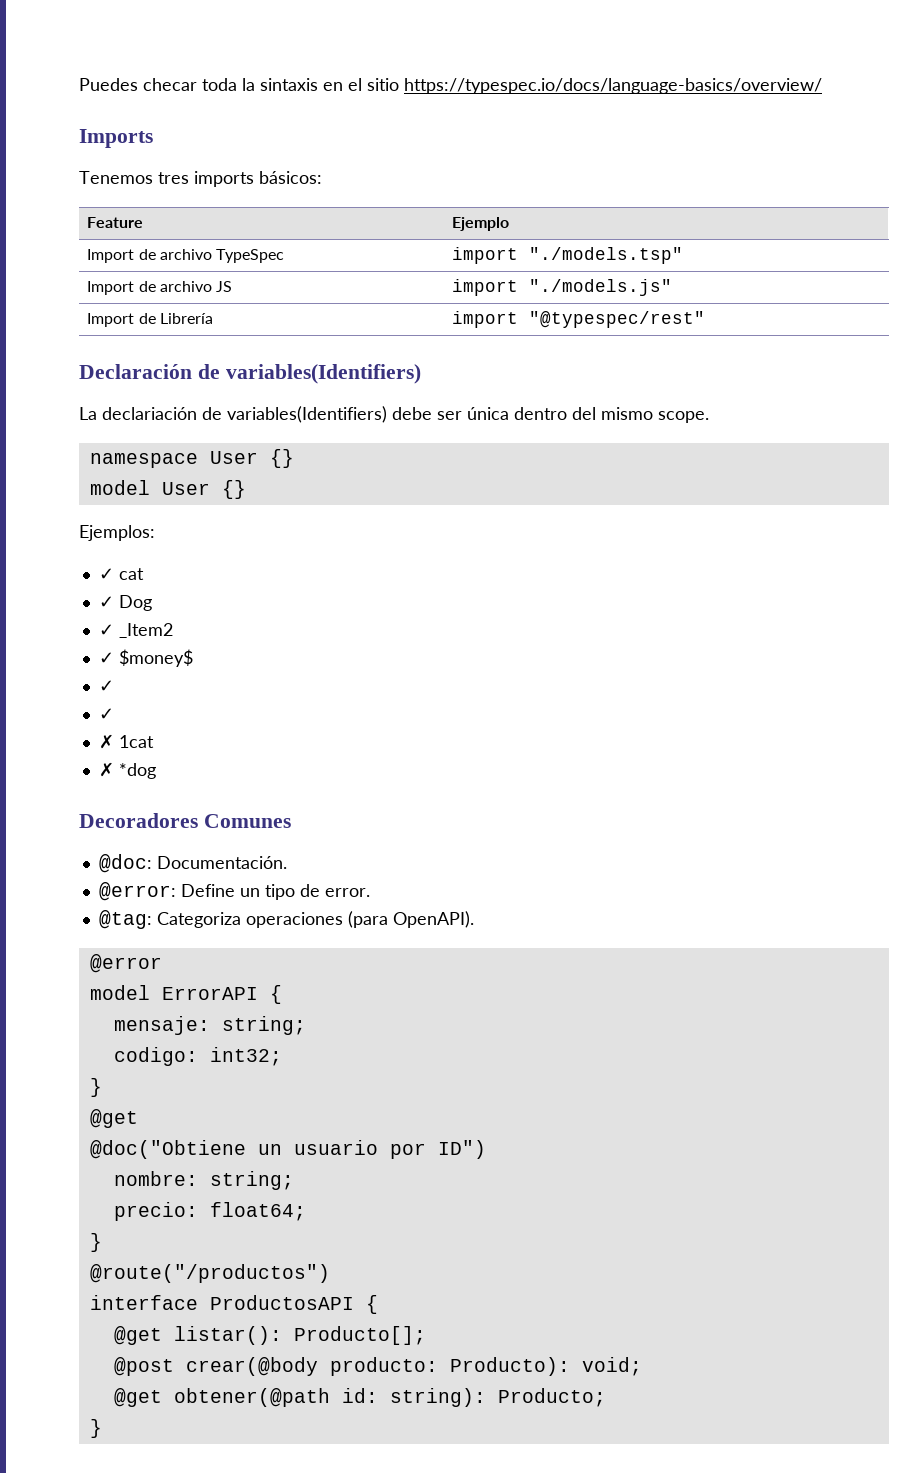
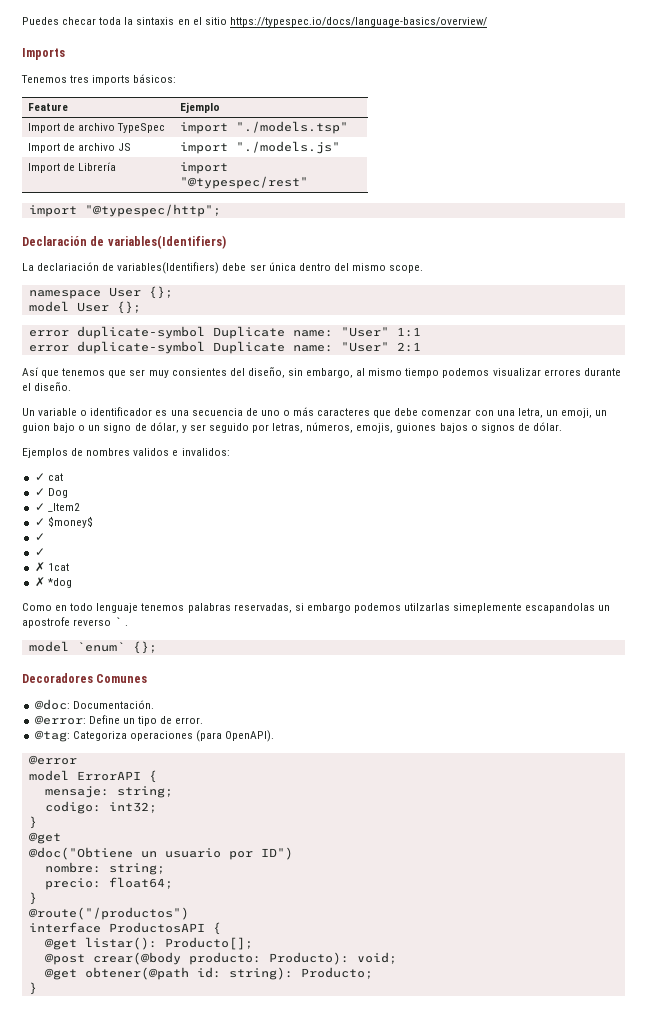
(706, 319) none -> [28,204,221,217] // import "@typespec/http";
[269,449,294,468] {} -> [148,286,173,299] {};
[221,480,246,499] [79,525,155,541] {} // Ejemplos: -> [116,301,141,314] [28,326,421,339] [28,341,421,354] [22,367,621,378] [22,382,72,391] [22,407,608,418] [22,422,562,433] [22,448,230,458] {}; // error duplicate-symbol Duplicate name: "User" 1:1 // error duplicate-symbol Duplicate name: "User" 2:1 // Así que tenemos que ser muy consientes del diseño, sin embargo, al mismo tiempo podemos visualizar errores durante el diseño. // Un variable o identificador es una secuencia de uno o más caracteres que debe comenzar con una letra, un emoji, un guion bajo o un signo de dólar, y ser seguido por letras, números, emojis, guiones bajos o signos de dólar. // Ejemplos de nombres validos e invalidos:
(156, 771) none -> [22,603,611,613] [22,617,129,628] [28,641,157,654] // Como en todo lenguaje tenemos palabras reservadas, si embargo podemos utilzarlas simeplemente escapandolas un apostrofe reverso ` . // model `enum` {};

